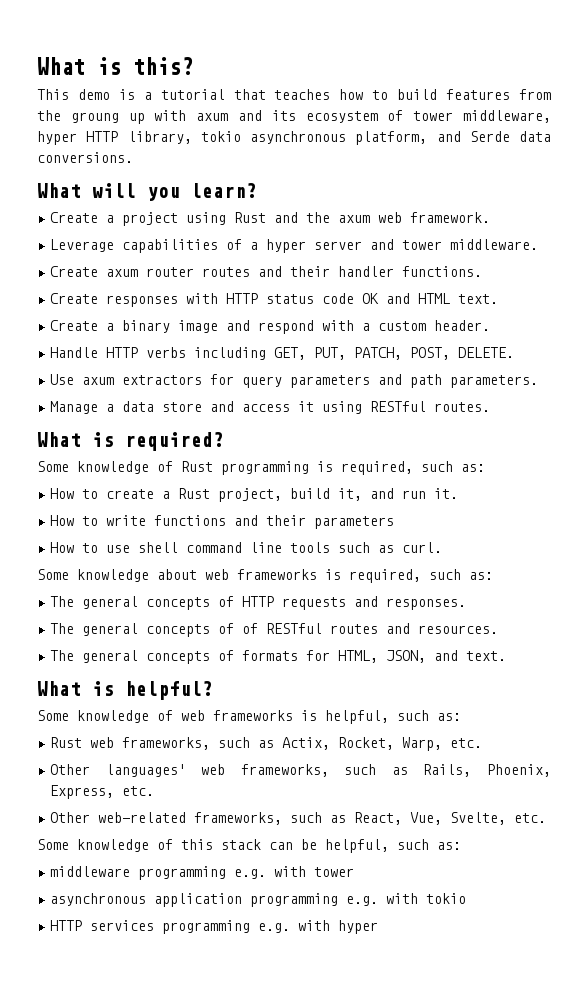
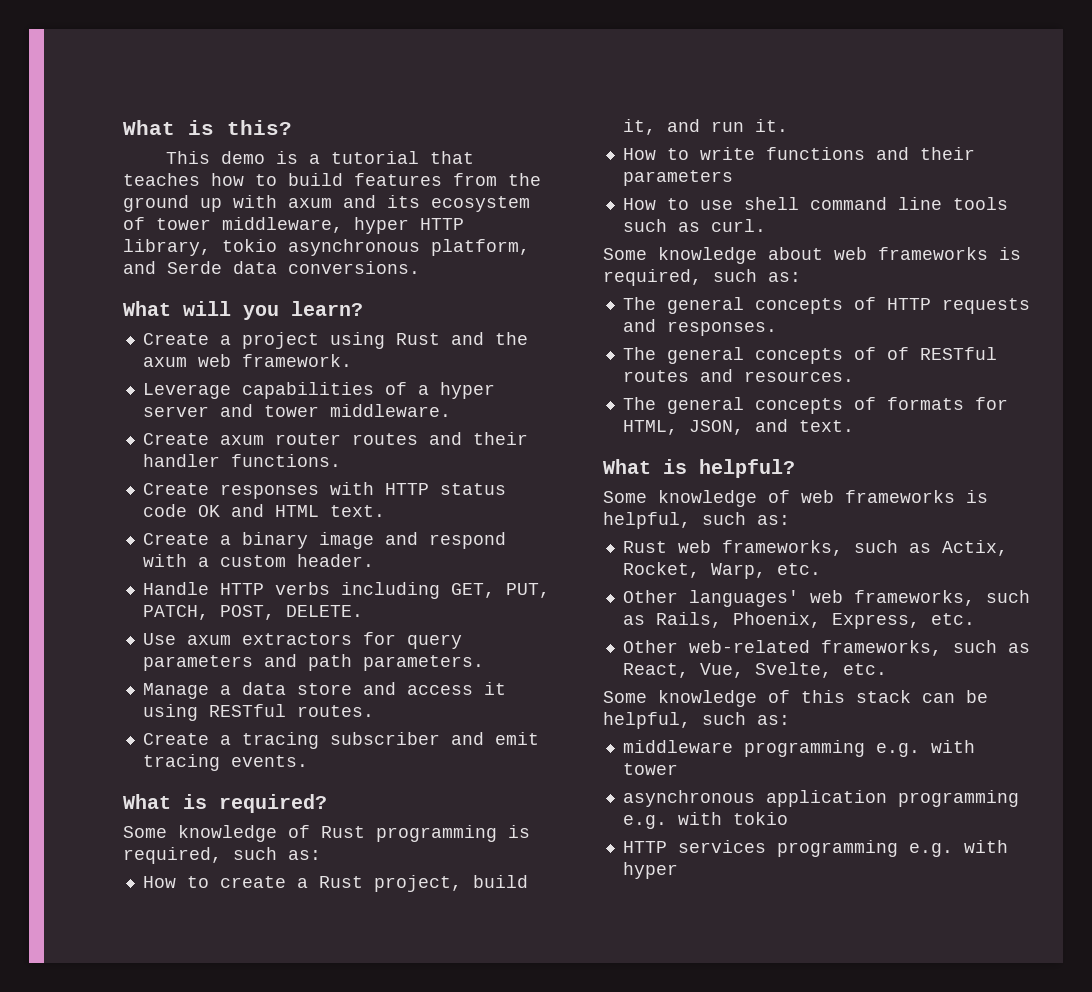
[70,112,119,123] groung -> [123,195,189,212] ground
(491, 407) none -> [142,732,539,749] [142,754,308,771] // Create a tracing subscriber and emit tracing events.

